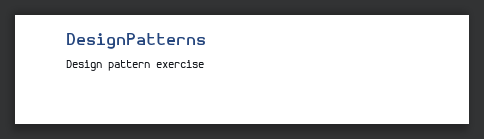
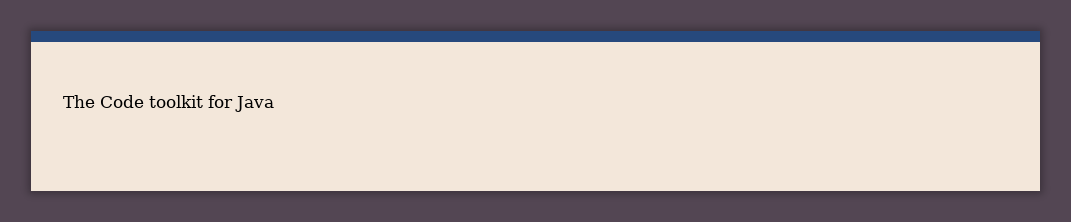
[66,33,206,49] [66,60,204,71] DesignPatterns // Design pattern exercise -> [63,95,274,112] The Code toolkit for Java

